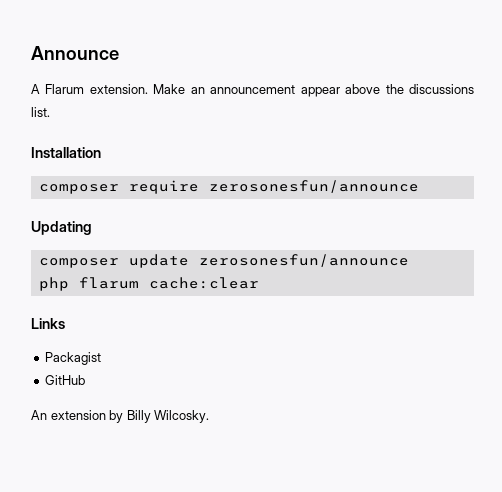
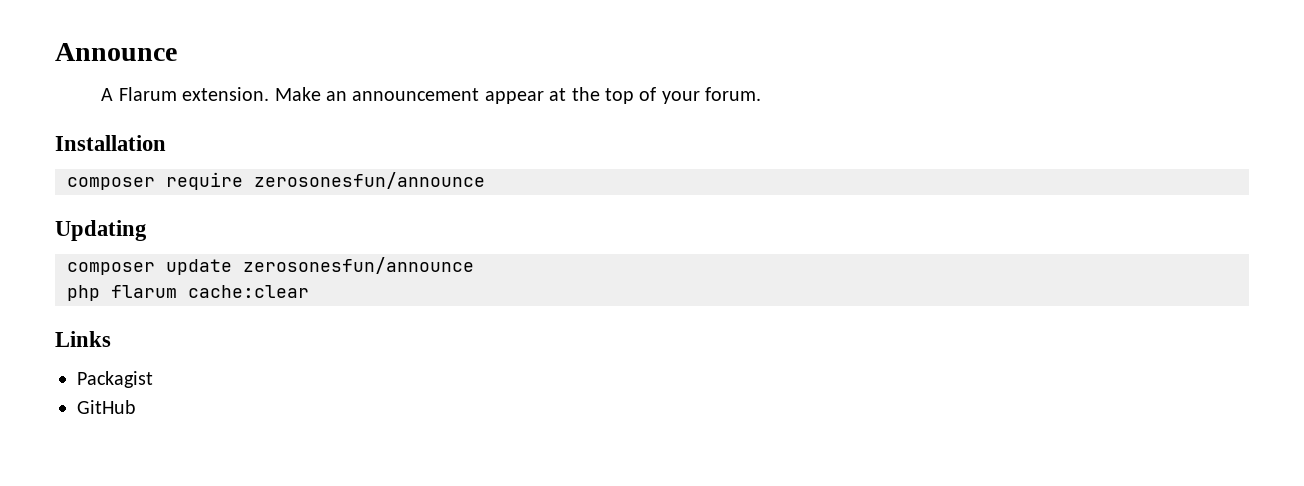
[345,84,474,94] [31,107,50,117] above the discussions list. -> [549,87,762,104] at the top of your forum.
[31,410,210,423] // An extension by Billy Wilcosky. -> (136, 407) none

